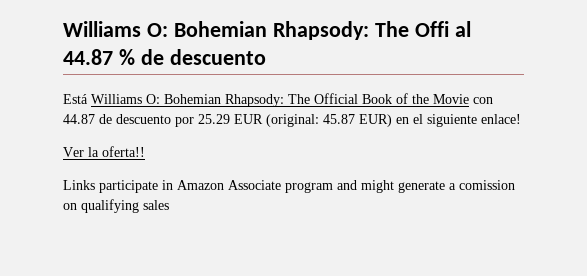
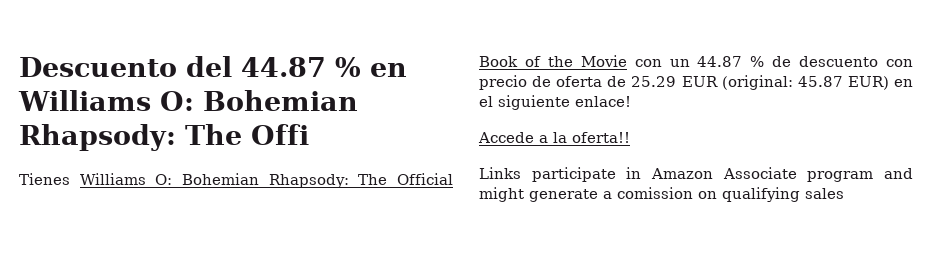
(63, 29) none -> [19,56,407,77] Descuento del 44.87 % en
[454,21,471,37] [63,49,266,65] [63,94,88,104] al 44.87 % de descuento // Está -> [19,173,70,185] // Tienes
[63,114,194,127] 44.87 de descuento por -> [669,56,913,67] [479,75,627,90] un 44.87 % de descuento con precio de oferta de
[63,147,84,157] Ver -> [478,132,548,143] Accede a

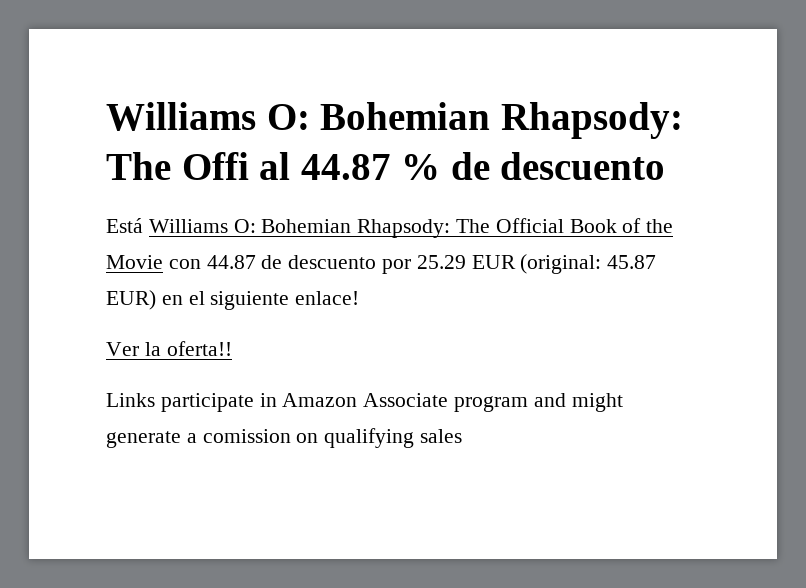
[19,56,407,77] Descuento del 44.87 % en -> (106, 116) none
[19,173,70,185] // Tienes -> [259,152,666,180] [106,218,143,233] al 44.87 % de descuento // Está
[669,56,913,67] [479,75,627,90] un 44.87 % de descuento con precio de oferta de -> [206,255,412,274] 44.87 de descuento por
[478,132,548,143] Accede a -> [106,342,139,356] Ver

